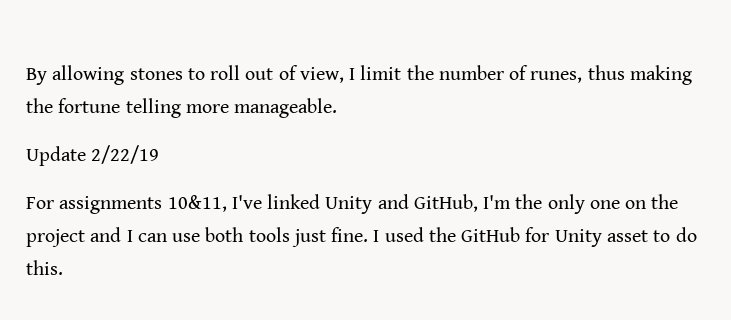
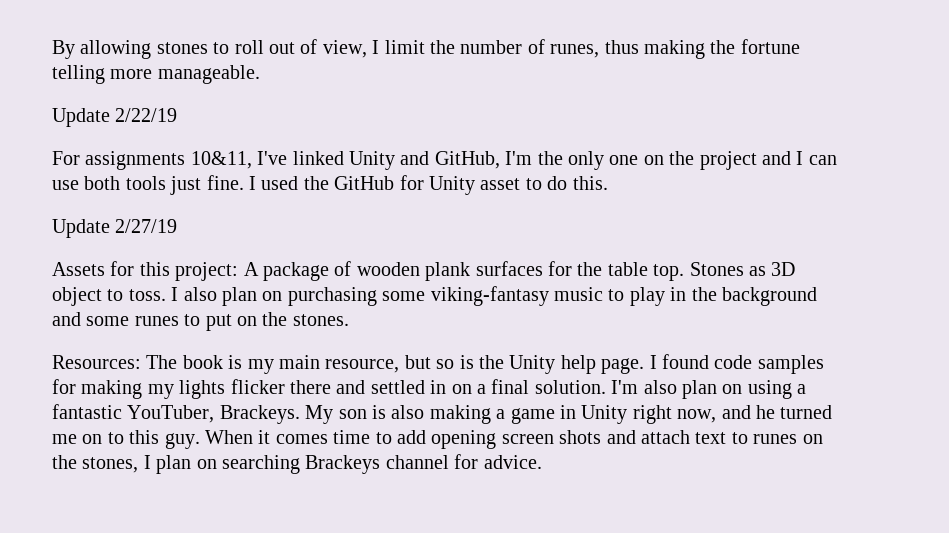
(63, 267) none -> [52,219,178,238] [52,261,796,281] [52,286,817,306] [52,312,349,331] [52,354,824,374] [52,379,807,399] [52,404,833,424] [52,430,823,449] [52,454,542,474] // Update 2/27/19 // Assets for this project: A package of wooden plank surfaces for the table top. Stones as 3D object to toss. I also plan on purchasing some viking-fantasy music to play in the background and some runes to put on the stones. // Resources: The book is my main resource, but so is the Unity help page. I found code samples for making my lights flicker there and settled in on a final solution. I'm also plan on using a fantastic YouTuber, Brackeys. My son is also making a game in Unity right now, and he turned me on to this guy. When it comes time to add opening screen shots and attach text to runes on the stones, I plan on searching Brackeys channel for advice.

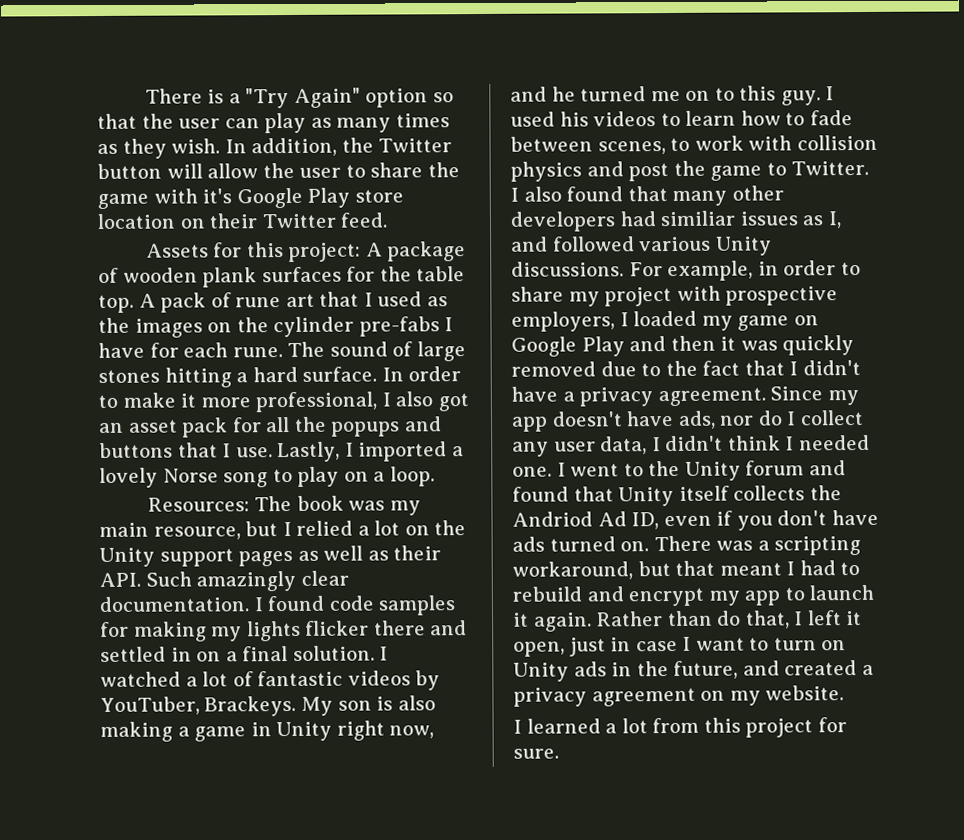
[52,39,800,59] [52,65,260,84] [52,108,178,127] [52,151,837,170] [52,175,608,195] [52,219,178,238] By allowing stones to roll out of view, I limit the number of runes, thus making the fortune telling more manageable. // Update 2/22/19 // For assignments 10&11, I've linked Unity and GitHub, I'm the only one on the project and I can use both tools just fine. I used the GitHub for Unity asset to do this. // Update 2/27/19 -> [144,87,454,109] [97,112,450,134] [97,137,453,159] [97,162,460,180] [97,187,404,210] [97,212,388,230] There is a "Try Again" option so that the user can play as many times as they wish. In addition, the Twitter button will allow the user to share the game with it's Google Play store location on their Twitter feed.
[689,262,796,276] [52,286,817,306] [52,312,349,331] Stones as 3D object to toss. I also plan on purchasing some viking-fantasy music to play in the background and some runes to put on the stones. -> [138,291,448,313] [98,316,454,338] [98,341,466,362] [98,366,462,388] [98,391,469,413] [99,416,442,438] [99,441,464,463] [99,466,435,489] A pack of rune art that I used as the images on the cylinder pre-fabs I have for each rune. The sound of large stones hitting a hard surface. In order to make it more professional, I also got an asset pack for all the popups and buttons that I use. Lastly, I imported a lovely Norse song to play on a loop.
[228,355,243,369] is -> [348,500,386,511] was
[436,355,645,374] so is the Unity help page. -> [282,520,467,537] [99,545,442,568] [99,570,349,592] [99,596,249,613] I relied a lot on the Unity support pages as well as their API. Such amazingly clear documentation.
[611,380,807,399] [52,404,122,419] I'm also plan on using a fantastic -> [379,646,389,661] [100,670,441,691] I watched a lot of fantastic videos by
[205,430,823,449] [52,454,542,474] When it comes time to add opening screen shots and attach text to runes on the stones, I plan on searching Brackeys channel for advice. -> [825,86,835,101] [510,110,853,127] [510,134,878,155] [510,160,870,182] [510,185,784,206] [510,210,842,232] [511,236,772,256] [511,260,861,282] [511,285,839,307] [511,310,819,332] [511,335,855,357] [511,360,861,377] [511,386,859,407] [511,410,864,432] [512,434,870,457] [512,460,846,481] [512,485,842,507] [512,509,879,531] [512,535,862,556] [512,560,861,580] [512,584,875,607] [513,610,863,632] [513,636,847,657] [513,660,874,682] [513,685,845,707] [513,717,847,738] [513,748,559,759] I used his videos to learn how to fade between scenes, to work with collision physics and post the game to Twitter. I also found that many other developers had similiar issues as I, and followed various Unity discussions. For example, in order to share my project with prospective employers, I loaded my game on Google Play and then it was quickly removed due to the fact that I didn't have a privacy agreement. Since my app doesn't have ads, nor do I collect any user data, I didn't think I needed one. I went to the Unity forum and found that Unity itself collects the Andriod Ad ID, even if you don't have ads turned on. There was a scripting workaround, but that meant I had to rebuild and encrypt my app to launch it again. Rather than do that, I left it open, just in case I want to turn on Unity ads in the future, and created a privacy agreement on my website. // I learned a lot from this project for sure.

